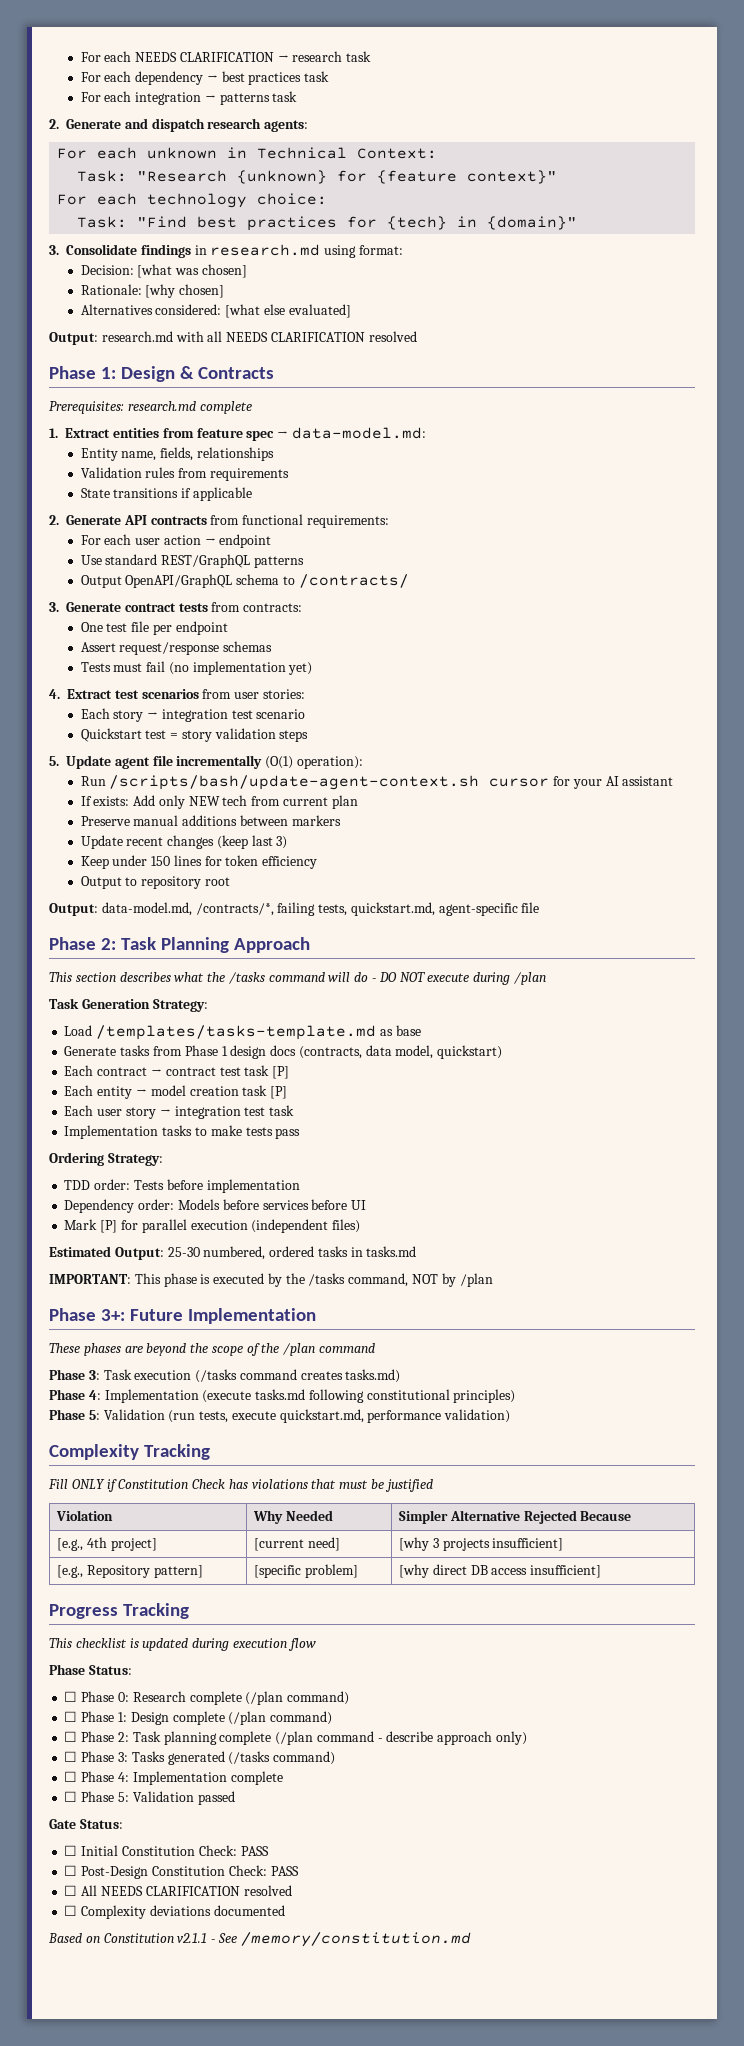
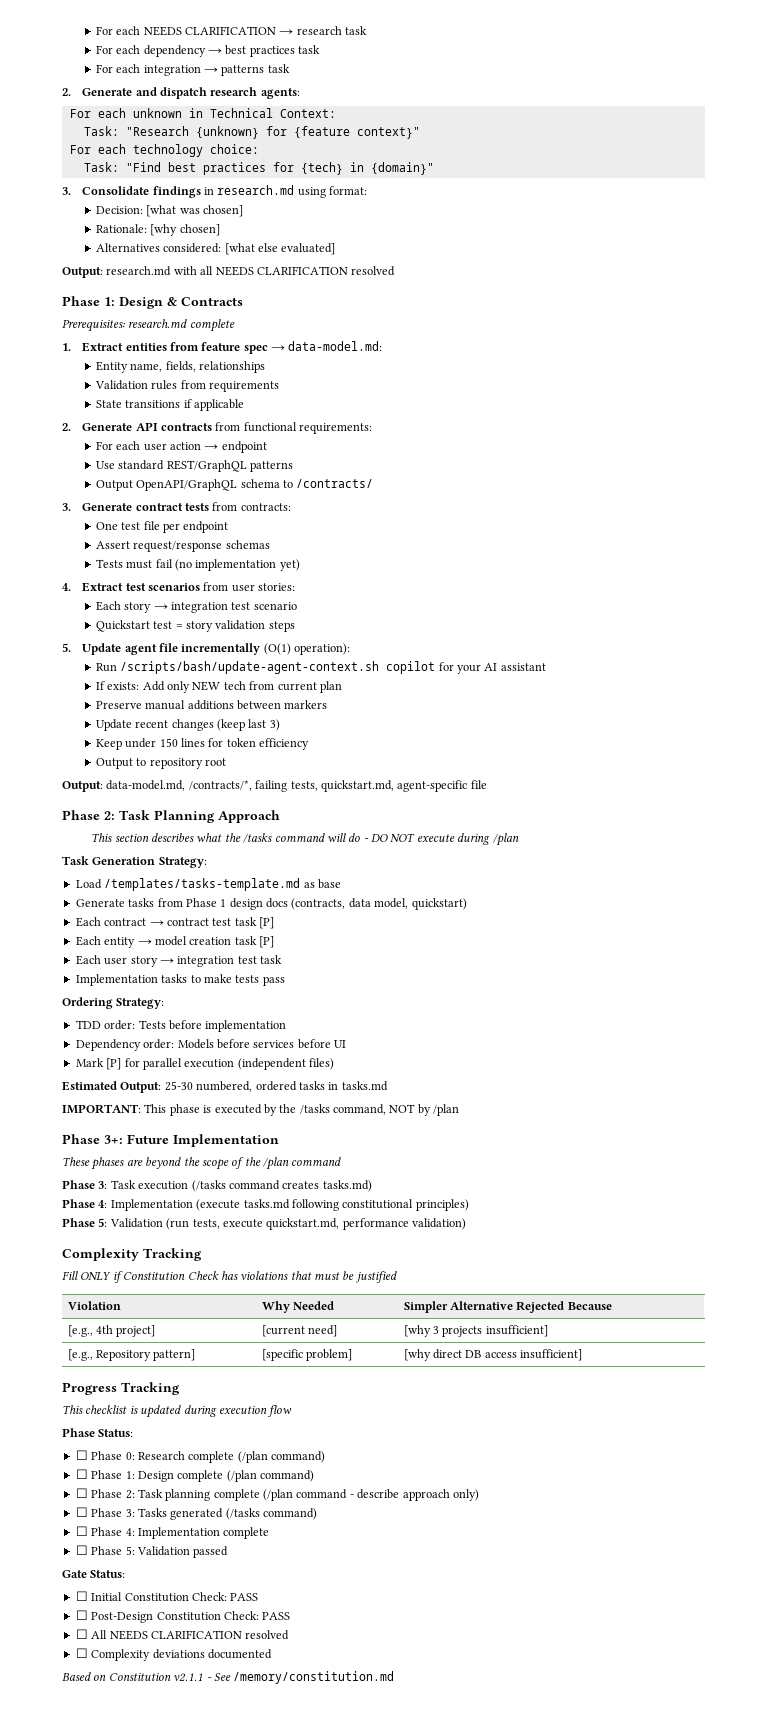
[489,778,550,787] cursor -> [386,661,436,674] copilot

